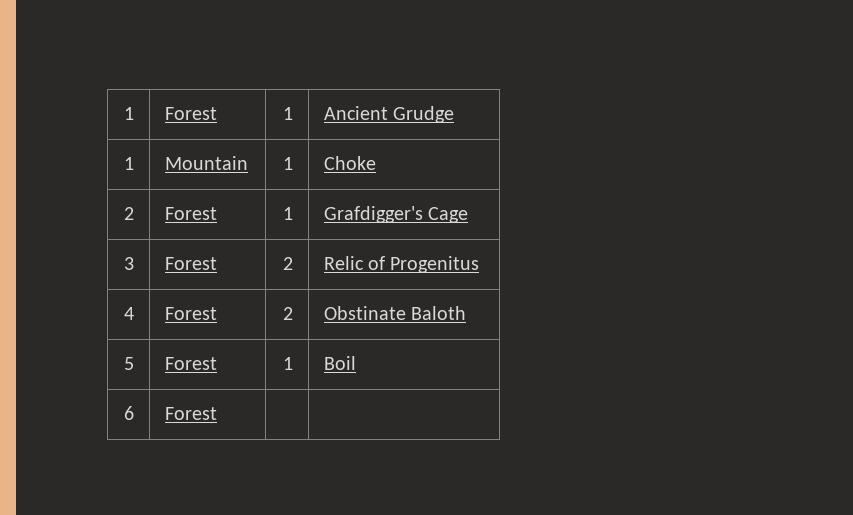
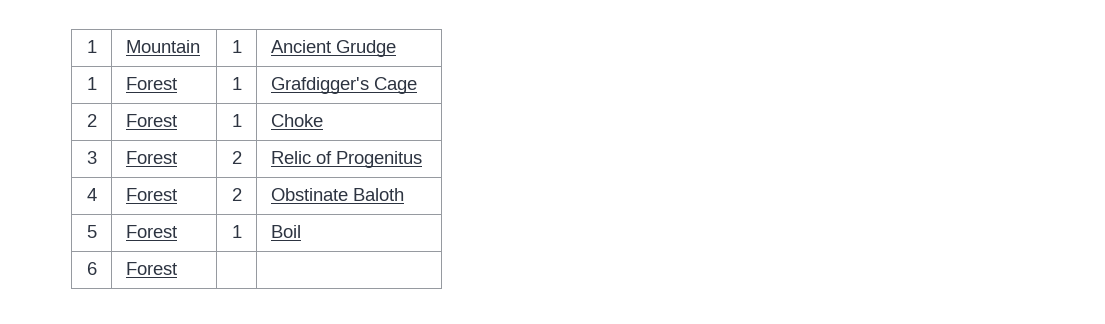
[124,107,135,120] [164,107,217,120] 1 | Forest -> [87,40,98,53] [125,40,200,53] 1 | Mountain
[164,156,248,170] [283,157,294,170] [323,156,376,170] Mountain | 1 | Choke -> [125,77,177,90] [232,77,243,90] [270,77,417,94] Forest | 1 | Grafdigger's Cage
[323,206,469,223] Grafdigger's Cage -> [270,114,323,127] Choke

